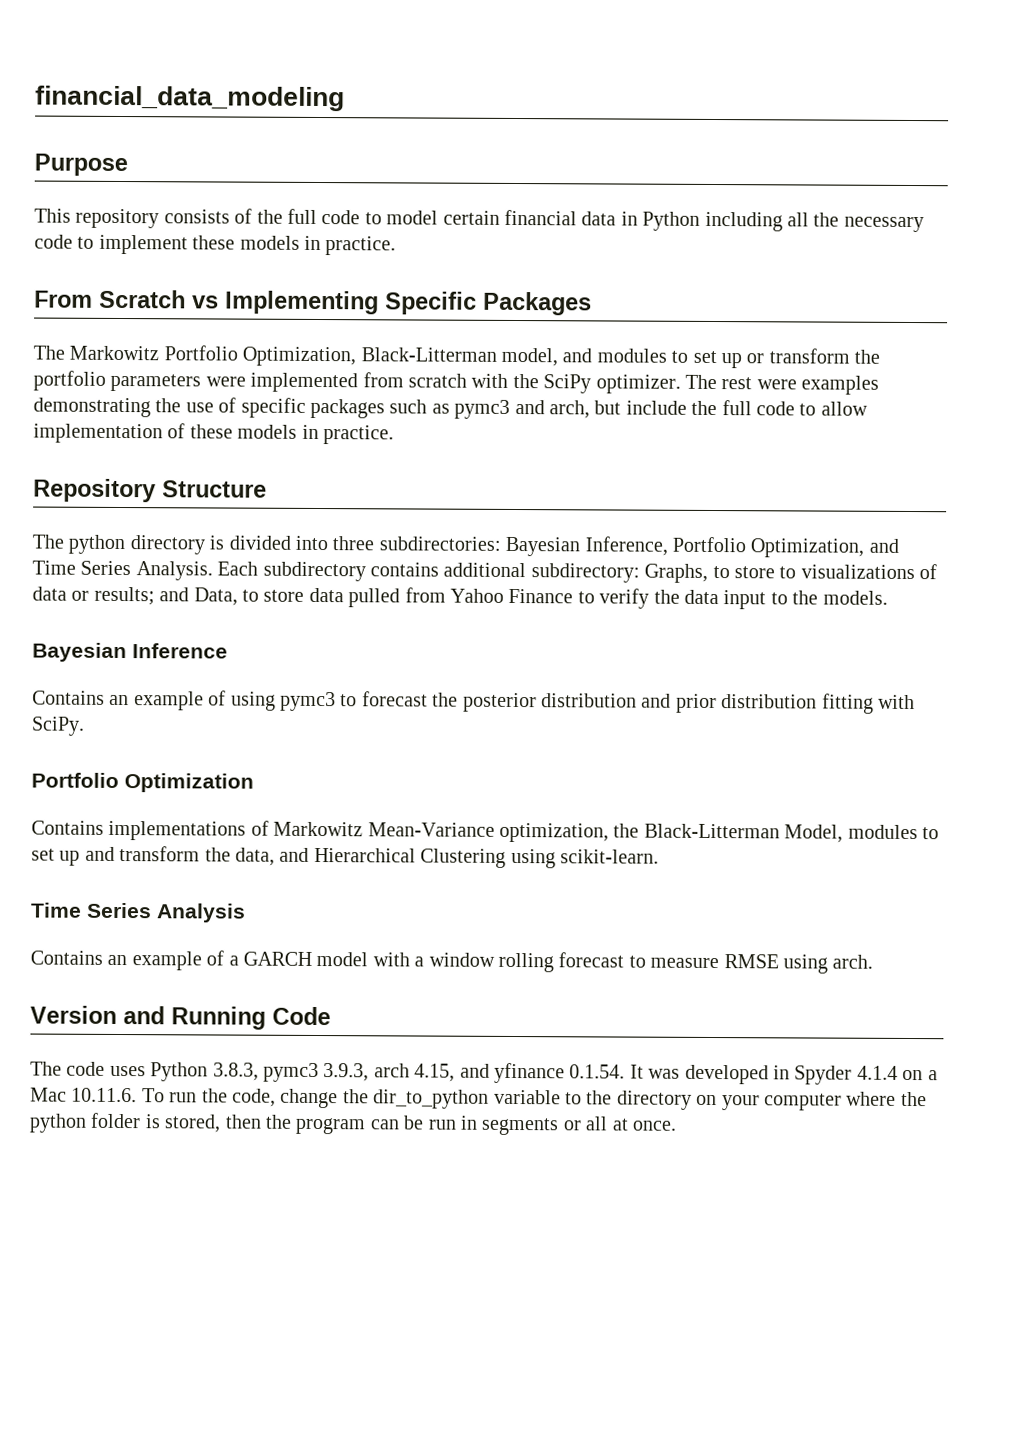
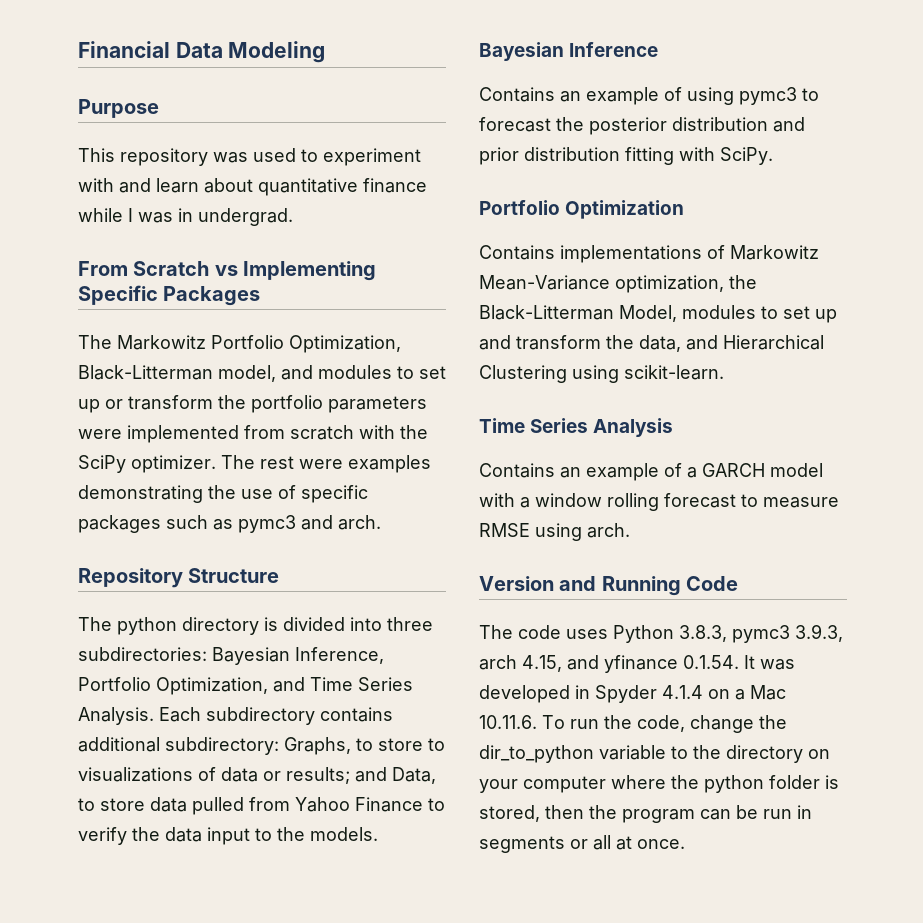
[35,85,345,112] financial_data_modeling -> [78,41,326,63] Financial Data Modeling
[163,208,924,233] [34,234,397,256] consists of the full code to model certain financial data in Python including all the necessary code to implement these models in practice. -> [213,148,421,166] [78,178,427,196] [78,208,293,226] was used to experiment with and learn about quantitative finance while I was in undergrad.
[548,400,868,419] [33,423,394,445] arch, but include the full code to allow implementation of these models in practice. -> [338,515,381,530] arch.

